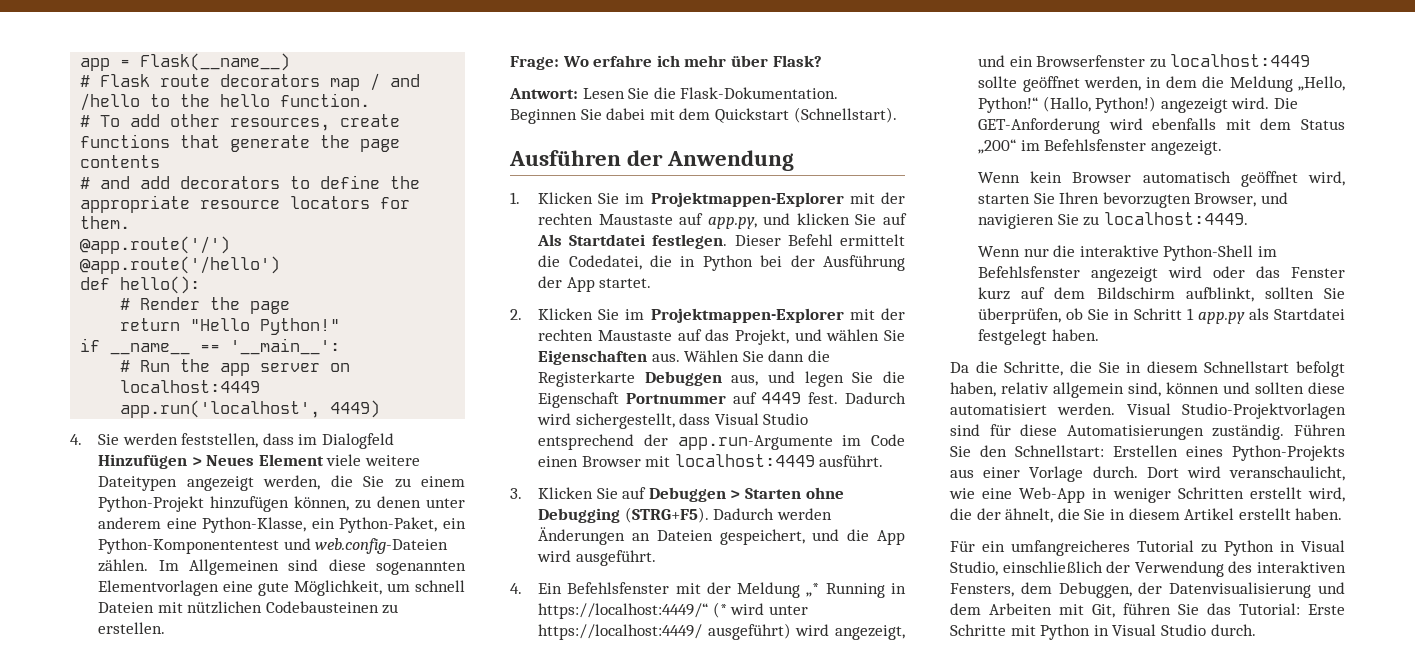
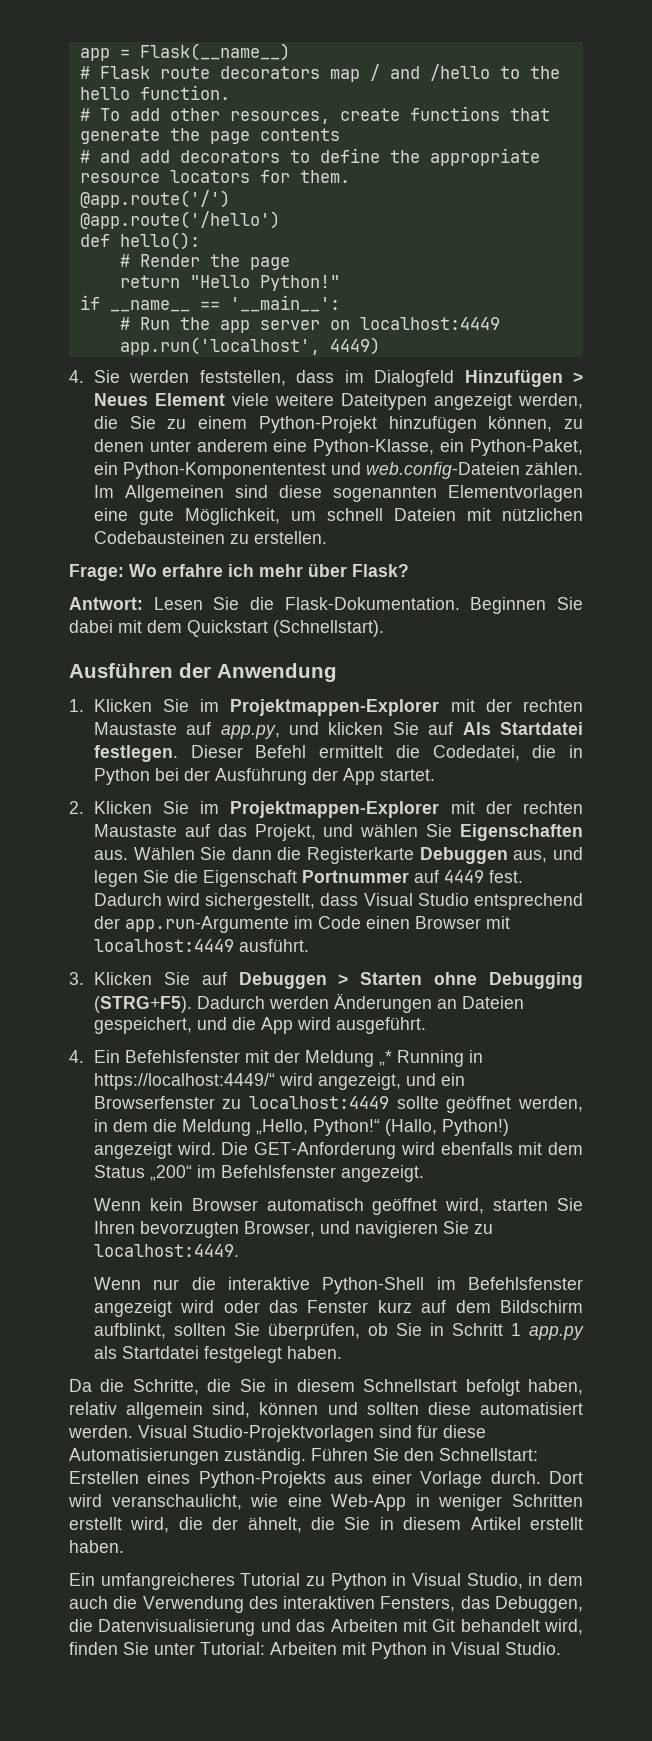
[712,602,808,618] [538,623,791,640] (* wird unter https://localhost:4449/ ausgeführt) -> (275, 1081) none
[950,541,1005,552] Für ein -> [69,1573,95,1586] Ein
[1002,561,1131,573] einschließlich der -> [528,1573,583,1586] [69,1596,138,1609] in dem auch die
[1020,582,1163,598] dem Debuggen, der -> [460,1596,583,1613] [69,1619,93,1632] das Debuggen, die
[950,603,1345,618] [950,624,1006,636] dem Arbeiten mit Git, führen Sie das Tutorial: Erste Schritte -> [296,1619,583,1635] [69,1642,337,1655] das Arbeiten mit Git behandelt wird, finden Sie unter Tutorial: Arbeiten
[1160,624,1256,636] Studio durch. -> [505,1642,561,1655] Studio.

